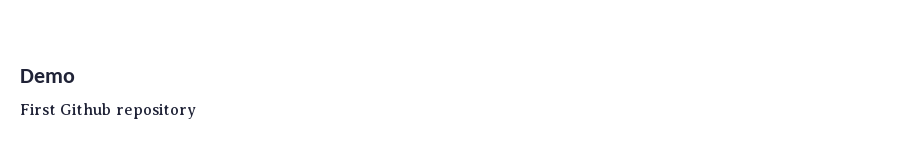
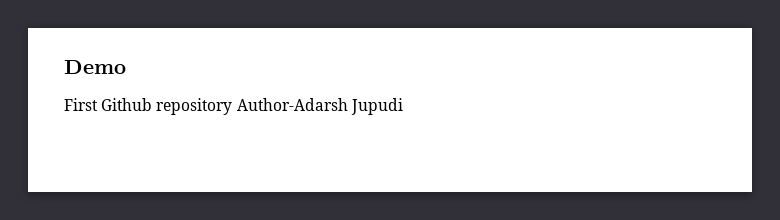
(196, 111) none -> [236,98,403,115] Author-Adarsh Jupudi

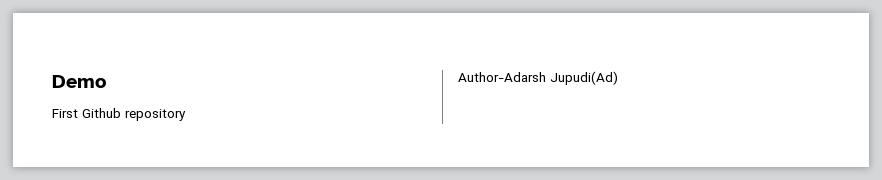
[236,98,403,115] Author-Adarsh Jupudi -> [458,71,618,85] // Author-Adarsh Jupudi(Ad)

